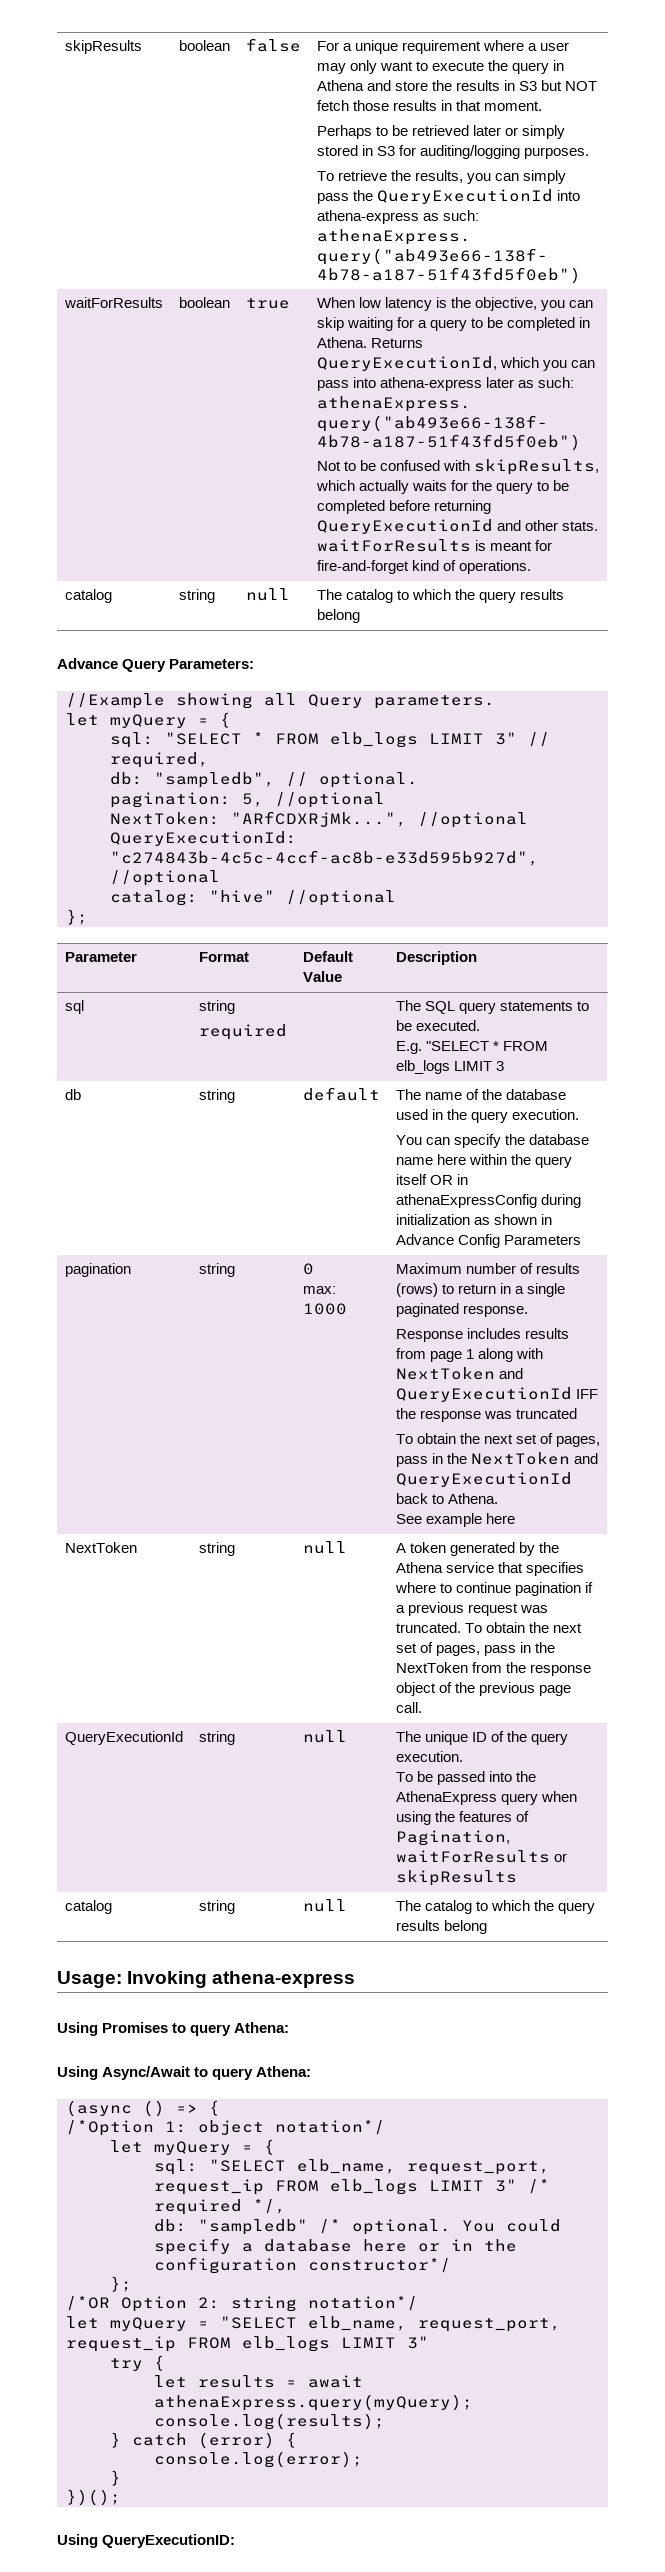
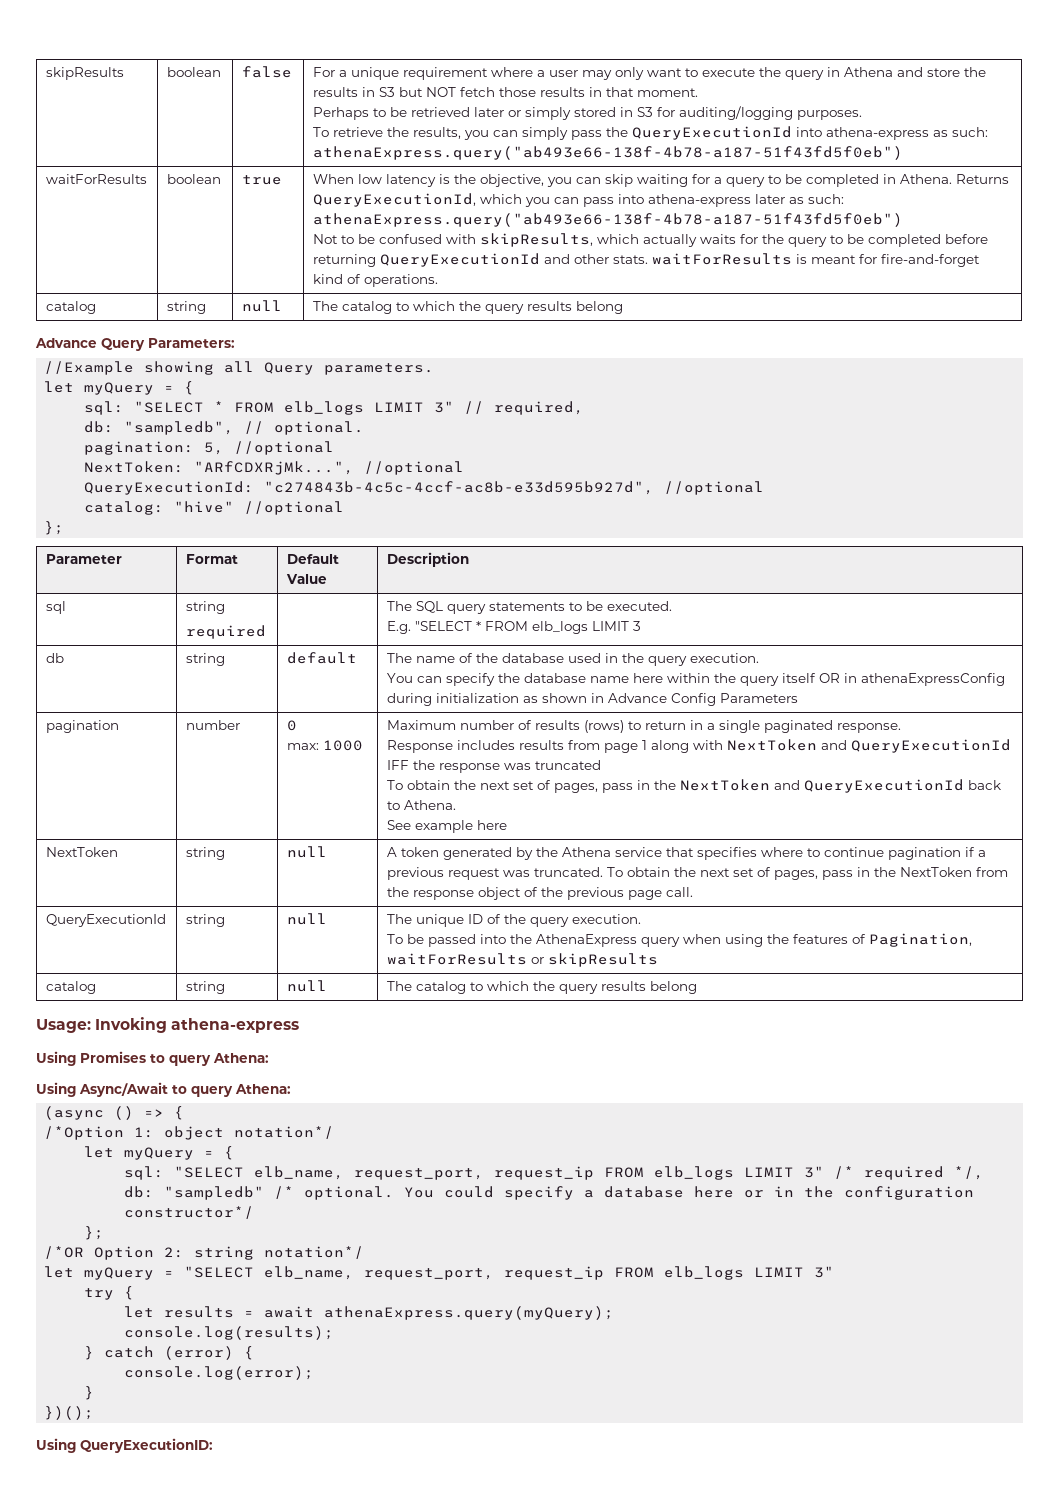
[198,1263,235,1277] string -> [185,720,240,730] number

